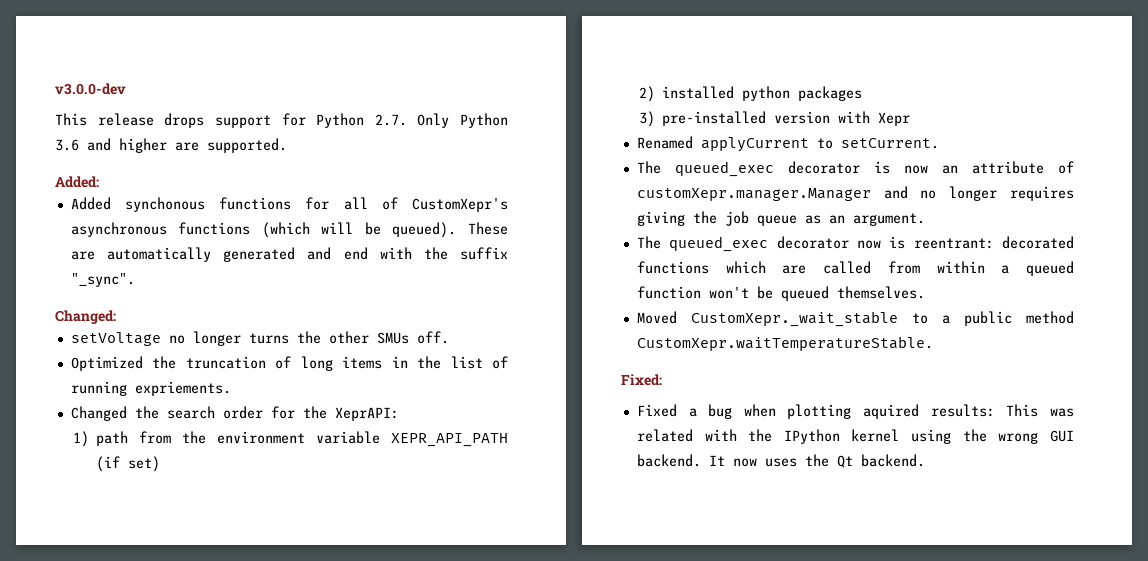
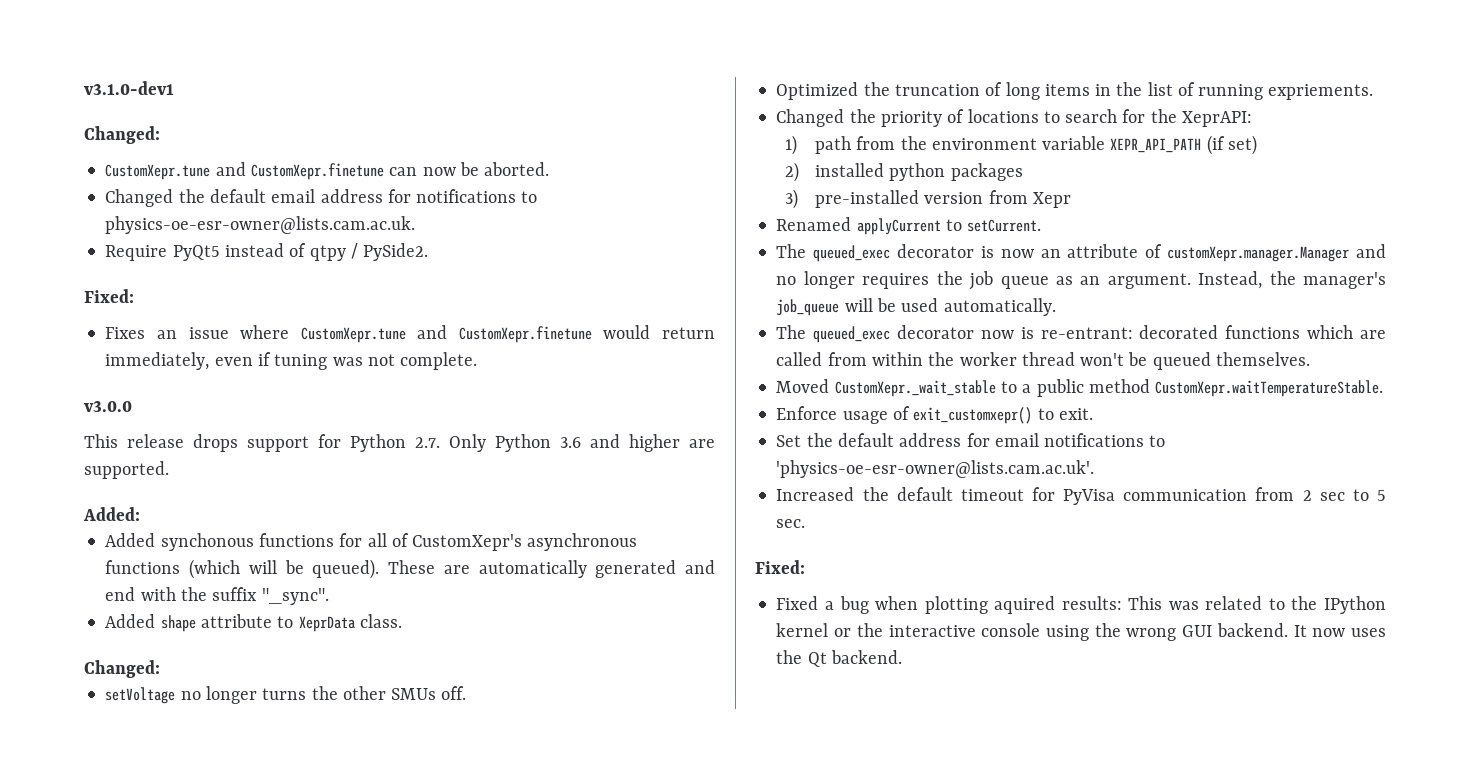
[55,83,126,95] v3.0.0-dev -> [84,81,174,95] [84,126,160,144] [105,162,550,180] [105,189,538,207] [105,216,416,234] [105,243,429,261] [84,289,134,303] [105,325,715,343] [105,352,478,370] [84,401,132,412] v3.1.0-dev1 // Changed: // CustomXepr.tune and CustomXepr.finetune can now be aborted. // Changed the default email address for notifications to physics-oe-esr-owner@lists.cam.ac.uk. // Require PyQt5 instead of qtpy / PySide2. // Fixed: // Fixes an issue where CustomXepr.tune and CustomXepr.finetune would return immediately, even if tuning was not complete. // v3.0.0
(135, 280) none -> [105,614,402,632] // Added shape attribute to XeprData class.
[166,406,263,419] search order -> [880,109,1118,127] priority of locations to search
[837,111,870,123] with -> [988,190,1028,204] from
[636,211,685,226] giving -> (930, 281) none
(925, 219) none -> [1198,271,1386,289] [776,298,1056,316] Instead, the manager's job_queue will be used automatically.
[913,238,994,249] reentrant: -> [1040,327,1133,339] re-entrant:
[1001,261,1074,276] [636,286,701,299] a queued function -> [928,352,1075,366] the worker thread
(933, 343) none -> [776,406,1093,424] [776,433,1166,447] [776,460,1095,478] [776,487,1386,505] [776,519,806,528] // Enforce usage of exit_customxepr() to exit. // Set the default address for email notifications to 'physics-oe-esr-owner@lists.cam.ac.uk'. // Increased the default timeout for PyVisa communication from 2 sec to 5 sec.
[704,429,737,441] with -> [1268,598,1285,610] to
(900, 435) none -> [834,623,1041,637] or the interactive console

